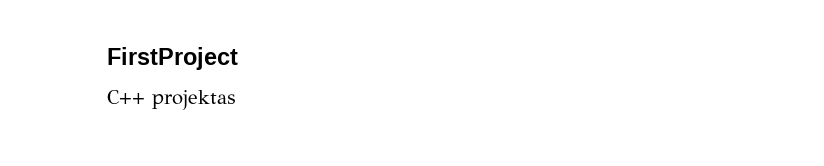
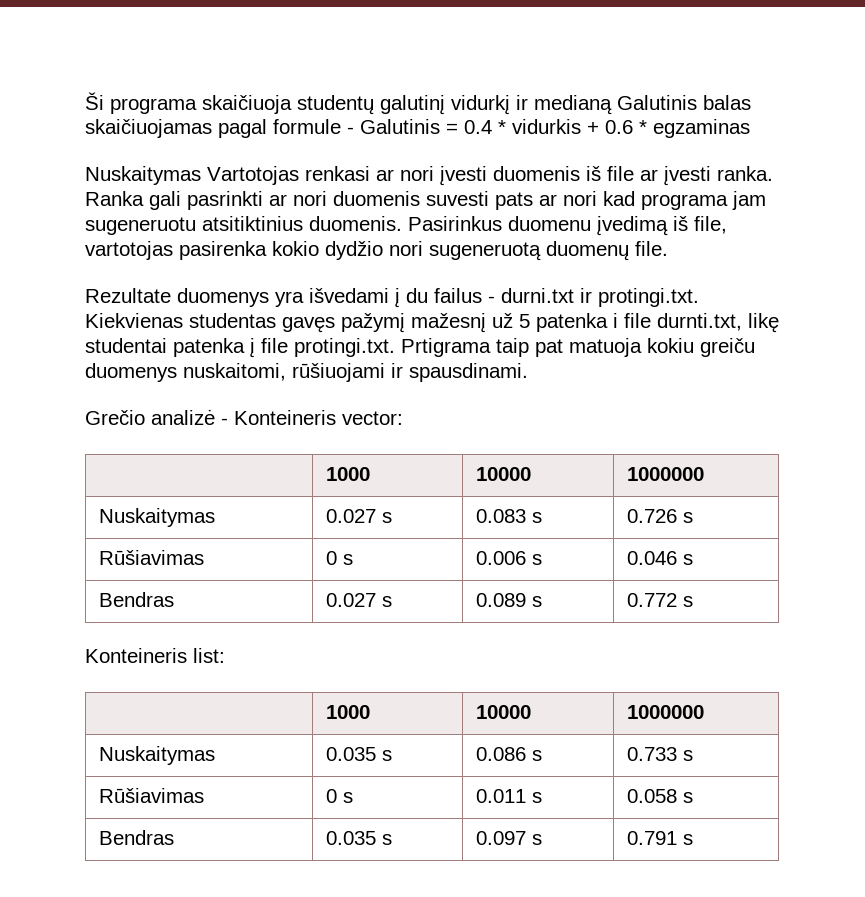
[107,47,238,70] [107,90,235,110] FirstProject // C++ projektas -> [85,92,751,115] [85,119,750,138] [85,166,773,186] [85,191,766,210] [85,216,727,236] [85,241,668,261] [85,288,699,308] [85,313,779,333] [85,338,755,358] [85,363,528,382] [85,409,403,425] [325,467,370,481] [475,467,531,481] [626,467,704,481] [98,508,215,527] [325,509,392,523] [475,509,542,523] [626,509,693,523] [98,550,204,565] [325,551,353,565] [475,551,542,565] [626,551,693,565] [98,592,174,607] [325,593,392,607] [475,593,542,607] [626,593,693,607] [85,648,225,663] [325,705,370,719] [475,705,531,719] [626,705,704,719] [98,746,215,765] [325,747,392,761] [475,747,542,761] [626,747,693,761] [98,788,204,803] [325,789,353,803] [475,789,542,803] [626,789,693,803] [98,830,174,845] [325,831,392,845] [475,831,542,845] [626,831,693,845] Ši programa skaičiuoja studentų galutinį vidurkį ir medianą Galutinis balas skaičiuojamas pagal formule - Galutinis = 0.4 * vidurkis + 0.6 * egzaminas // Nuskaitymas Vartotojas renkasi ar nori įvesti duomenis iš file ar įvesti ranka. Ranka gali pasrinkti ar nori duomenis suvesti pats ar nori kad programa jam sugeneruotu atsitiktinius duomenis. Pasirinkus duomenu įvedimą iš file, vartotojas pasirenka kokio dydžio nori sugeneruotą duomenų file. // Rezultate duomenys yra išvedami į du failus - durni.txt ir protingi.txt. Kiekvienas studentas gavęs pažymį mažesnį už 5 patenka i file durnti.txt, likę studentai patenka į file protingi.txt. Prtigrama taip pat matuoja kokiu greiču duomenys nuskaitomi, rūšiuojami ir spausdinami. // Grečio analizė - Konteineris vector: // | 1000 | 10000 | 1000000 // Nuskaitymas | 0.027 s | 0.083 s | 0.726 s // Rūšiavimas | 0 s | 0.006 s | 0.046 s // Bendras | 0.027 s | 0.089 s | 0.772 s // Konteineris list: // | 1000 | 10000 | 1000000 // Nuskaitymas | 0.035 s | 0.086 s | 0.733 s // Rūšiavimas | 0 s | 0.011 s | 0.058 s // Bendras | 0.035 s | 0.097 s | 0.791 s

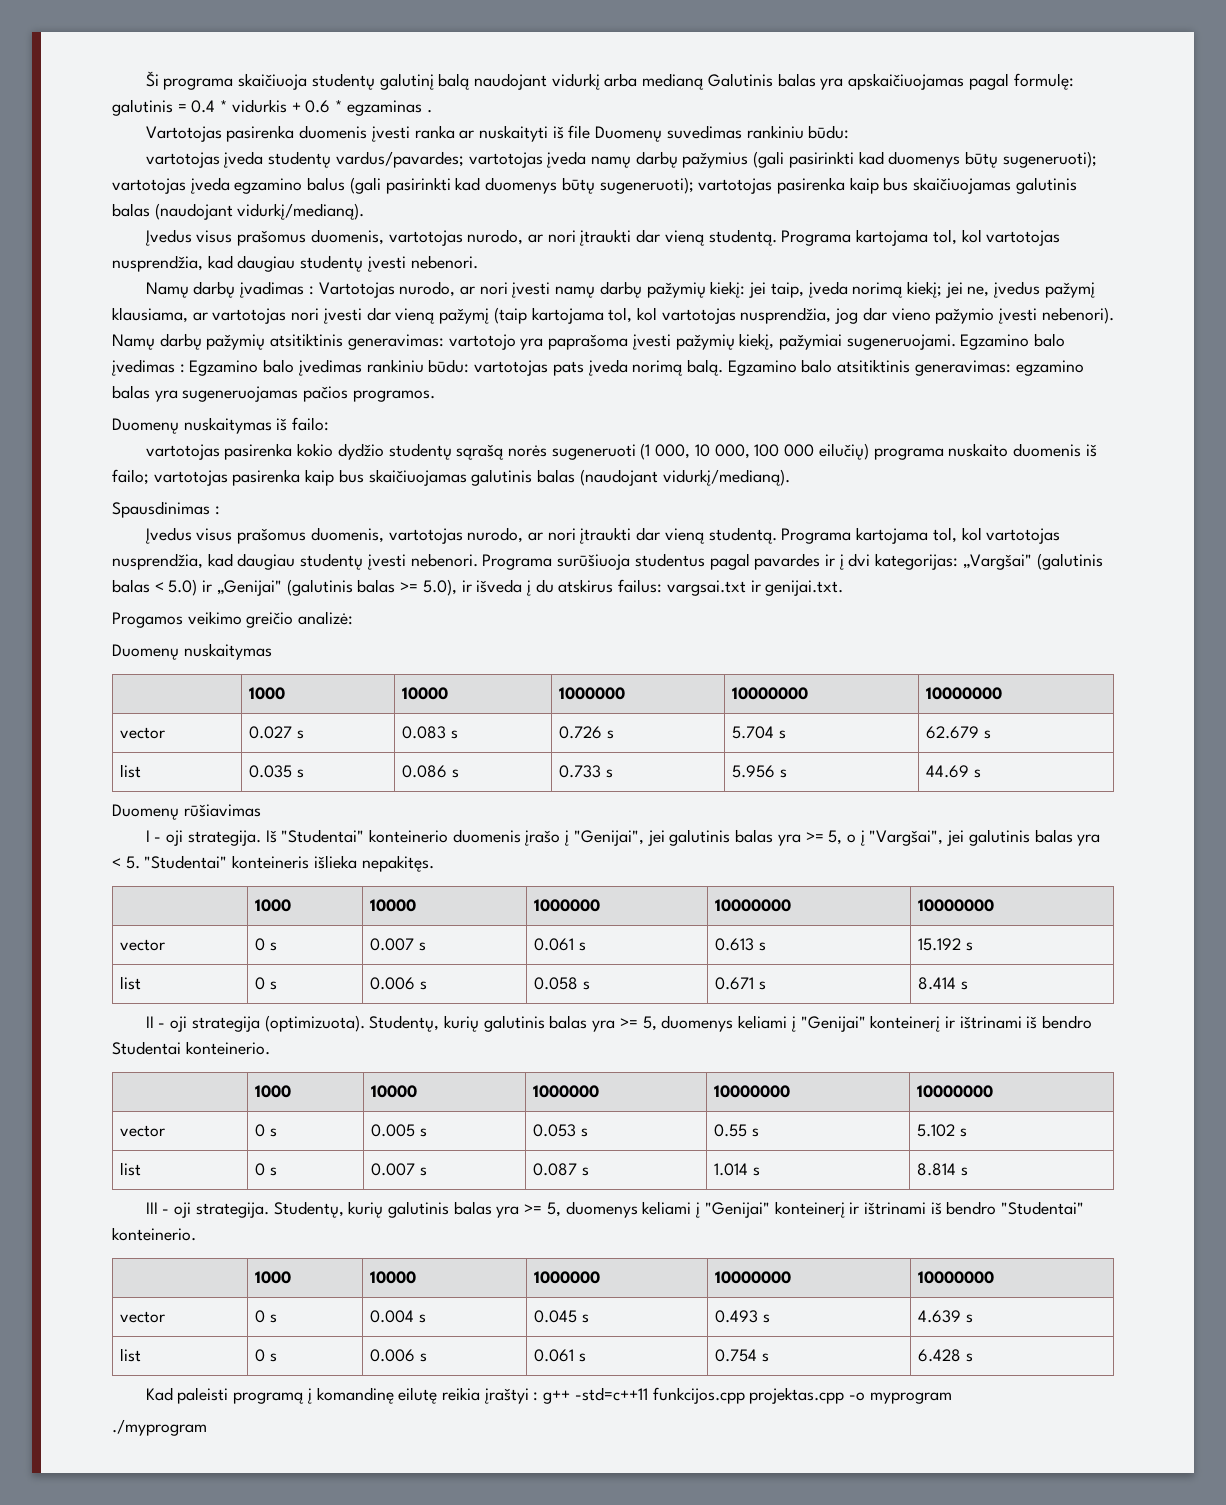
[451,95,751,115] [85,119,440,138] vidurkį ir medianą Galutinis balas skaičiuojamas pagal formule - Galutinis -> [438,73,1074,90] [112,99,173,116] balą naudojant vidurkį arba medianą Galutinis balas yra apskaičiuojamas pagal formulę: galutinis
[85,166,773,186] [85,191,766,210] [85,216,727,236] [85,241,668,261] [85,288,699,308] [85,313,779,333] [85,338,755,358] [85,363,528,382] [85,409,403,425] [325,467,370,481] [475,467,531,481] [626,467,704,481] [98,508,215,527] // Nuskaitymas Vartotojas renkasi ar nori įvesti duomenis iš file ar įvesti ranka. Ranka gali pasrinkti ar nori duomenis suvesti pats ar nori kad programa jam sugeneruotu atsitiktinius duomenis. Pasirinkus duomenu įvedimą iš file, vartotojas pasirenka kokio dydžio nori sugeneruotą duomenų file. // Rezultate duomenys yra išvedami į du failus - durni.txt ir protingi.txt. Kiekvienas studentas gavęs pažymį mažesnį už 5 patenka i file durnti.txt, likę studentai patenka į file protingi.txt. Prtigrama taip pat matuoja kokiu greiču duomenys nuskaitomi, rūšiuojami ir spausdinami. // Grečio analizė - Konteineris vector: // | 1000 | 10000 | 1000000 // Nuskaitymas -> [426,109,432,113] [145,125,850,142] [145,151,1097,168] [112,177,1077,194] [112,203,365,220] [145,229,1061,246] [112,255,478,272] [145,281,1095,298] [112,307,1114,324] [112,333,1066,350] [112,359,1084,376] [112,385,435,402] [112,417,330,434] [145,443,1097,460] [112,469,790,486] [112,501,220,518] [145,527,1061,544] [112,553,1103,570] [112,579,844,596] [112,611,354,628] [112,643,272,660] [248,687,285,700] [401,687,448,700] [558,687,625,700] [731,687,808,700] [925,687,1002,700] [119,727,165,739] . // Vartotojas pasirenka duomenis įvesti ranka ar nuskaityti iš file Duomenų suvedimas rankiniu būdu: // vartotojas įveda studentų vardus/pavardes; vartotojas įveda namų darbų pažymius (gali pasirinkti kad duomenys būtų sugeneruoti); vartotojas įveda egzamino balus (gali pasirinkti kad duomenys būtų sugeneruoti); vartotojas pasirenka kaip bus skaičiuojamas galutinis balas (naudojant vidurkį/medianą). // Įvedus visus prašomus duomenis, vartotojas nurodo, ar nori įtraukti dar vieną studentą. Programa kartojama tol, kol vartotojas nusprendžia, kad daugiau studentų įvesti nebenori. // Namų darbų įvadimas : Vartotojas nurodo, ar nori įvesti namų darbų pažymių kiekį: jei taip, įveda norimą kiekį; jei ne, įvedus pažymį klausiama, ar vartotojas nori įvesti dar vieną pažymį (taip kartojama tol, kol vartotojas nusprendžia, jog dar vieno pažymio įvesti nebenori). Namų darbų pažymių atsitiktinis generavimas: vartotojo yra paprašoma įvesti pažymių kiekį, pažymiai sugeneruojami. Egzamino balo įvedimas : Egzamino balo įvedimas rankiniu būdu: vartotojas pats įveda norimą balą. Egzamino balo atsitiktinis generavimas: egzamino balas yra sugeneruojamas pačios programos. // Duomenų nuskaitymas iš failo: // vartotojas pasirenka kokio dydžio studentų sąrašą norės sugeneruoti (1 000, 10 000, 100 000 eilučių) programa nuskaito duomenis iš failo; vartotojas pasirenka kaip bus skaičiuojamas galutinis balas (naudojant vidurkį/medianą). // Spausdinimas : // Įvedus visus prašomus duomenis, vartotojas nurodo, ar nori įtraukti dar vieną studentą. Programa kartojama tol, kol vartotojas nusprendžia, kad daugiau studentų įvesti nebenori. Programa surūšiuoja studentus pagal pavardes ir į dvi kategorijas: „Vargšai" (galutinis balas < 5.0) ir „Genijai" (galutinis balas >= 5.0), ir išveda į du atskirus failus: vargsai.txt ir genijai.txt. // Progamos veikimo greičio analizė: // Duomenų nuskaitymas // | 1000 | 10000 | 1000000 | 10000000 | 10000000 // vector
[98,550,204,565] [325,551,353,565] [475,551,542,565] [626,551,693,565] [98,592,174,607] [325,593,392,607] [475,593,542,607] [626,593,693,607] [85,648,225,663] [325,705,370,719] [475,705,531,719] [626,705,704,719] [98,746,215,765] // Rūšiavimas | 0 s | 0.006 s | 0.046 s // Bendras | 0.027 s | 0.089 s | 0.772 s // Konteineris list: // | 1000 | 10000 | 1000000 // Nuskaitymas -> [731,726,786,739] [925,726,991,739] [119,764,141,778] | 5.704 s | 62.679 s // list
[98,788,204,803] [325,789,353,803] [475,789,526,803] // Rūšiavimas | 0 s | 0.011 -> [731,765,787,778] [925,765,981,778] [112,804,261,820] [145,829,1101,846] [112,855,434,872] [254,899,291,912] [369,899,416,912] [533,899,600,912] [714,899,791,912] [917,899,994,912] [119,939,165,951] [254,938,277,951] [369,938,426,951] [533,938,586,951] [714,938,766,951] [917,938,973,951] [119,976,141,990] [254,977,277,990] [369,977,415,990] | 5.956 s | 44.69 s // Duomenų rūšiavimas // I - oji strategija. Iš "Studentai" konteinerio duomenis įrašo į "Genijai", jei galutinis balas yra >= 5, o į "Vargšai", jei galutinis balas yra < 5. "Studentai" konteineris išlieka nepakitęs. // | 1000 | 10000 | 1000000 | 10000000 | 10000000 // vector | 0 s | 0.007 s | 0.061 s | 0.613 s | 15.192 s // list | 0 s | 0.006
[98,830,174,845] [325,831,392,845] [475,831,542,845] [626,831,693,845] // Bendras | 0.035 s | 0.097 s | 0.791 s -> [714,977,766,990] [917,977,968,990] [145,1015,1093,1032] [112,1041,270,1055] [254,1085,291,1098] [370,1085,417,1098] [532,1085,599,1098] [713,1085,790,1098] [916,1085,993,1098] [119,1125,165,1137] [254,1124,277,1137] [370,1124,427,1137] [532,1124,588,1137] [713,1124,759,1137] [916,1124,967,1137] [119,1162,141,1176] [254,1163,277,1176] [370,1163,427,1176] [532,1163,589,1176] [713,1163,760,1176] [916,1163,968,1176] [145,1201,1085,1218] [112,1227,196,1241] [254,1271,291,1284] [369,1271,416,1284] [533,1271,600,1284] [714,1271,791,1284] [917,1271,994,1284] [119,1311,165,1323] [254,1310,277,1323] [369,1310,426,1323] [533,1310,589,1323] [714,1310,770,1323] [917,1310,973,1323] [119,1348,141,1362] [254,1349,277,1362] [369,1349,427,1362] [533,1349,586,1362] [714,1349,769,1362] [917,1349,973,1362] [145,1387,952,1404] [112,1419,207,1436] | 0.671 s | 8.414 s // II - oji strategija (optimizuota). Studentų, kurių galutinis balas yra >= 5, duomenys keliami į "Genijai" konteinerį ir ištrinami iš bendro Studentai konteinerio. // | 1000 | 10000 | 1000000 | 10000000 | 10000000 // vector | 0 s | 0.005 s | 0.053 s | 0.55 s | 5.102 s // list | 0 s | 0.007 s | 0.087 s | 1.014 s | 8.814 s // III - oji strategija. Studentų, kurių galutinis balas yra >= 5, duomenys keliami į "Genijai" konteinerį ir ištrinami iš bendro "Studentai" konteinerio. // | 1000 | 10000 | 1000000 | 10000000 | 10000000 // vector | 0 s | 0.004 s | 0.045 s | 0.493 s | 4.639 s // list | 0 s | 0.006 s | 0.061 s | 0.754 s | 6.428 s // Kad paleisti programą į komandinę eilutę reikia įraštyi : g++ -std=c++11 funkcijos.cpp projektas.cpp -o myprogram // ./myprogram

